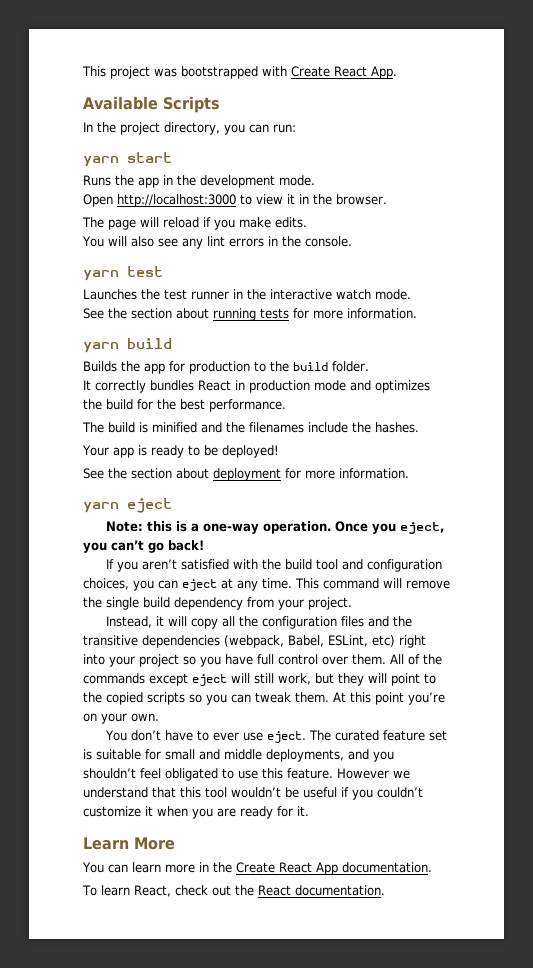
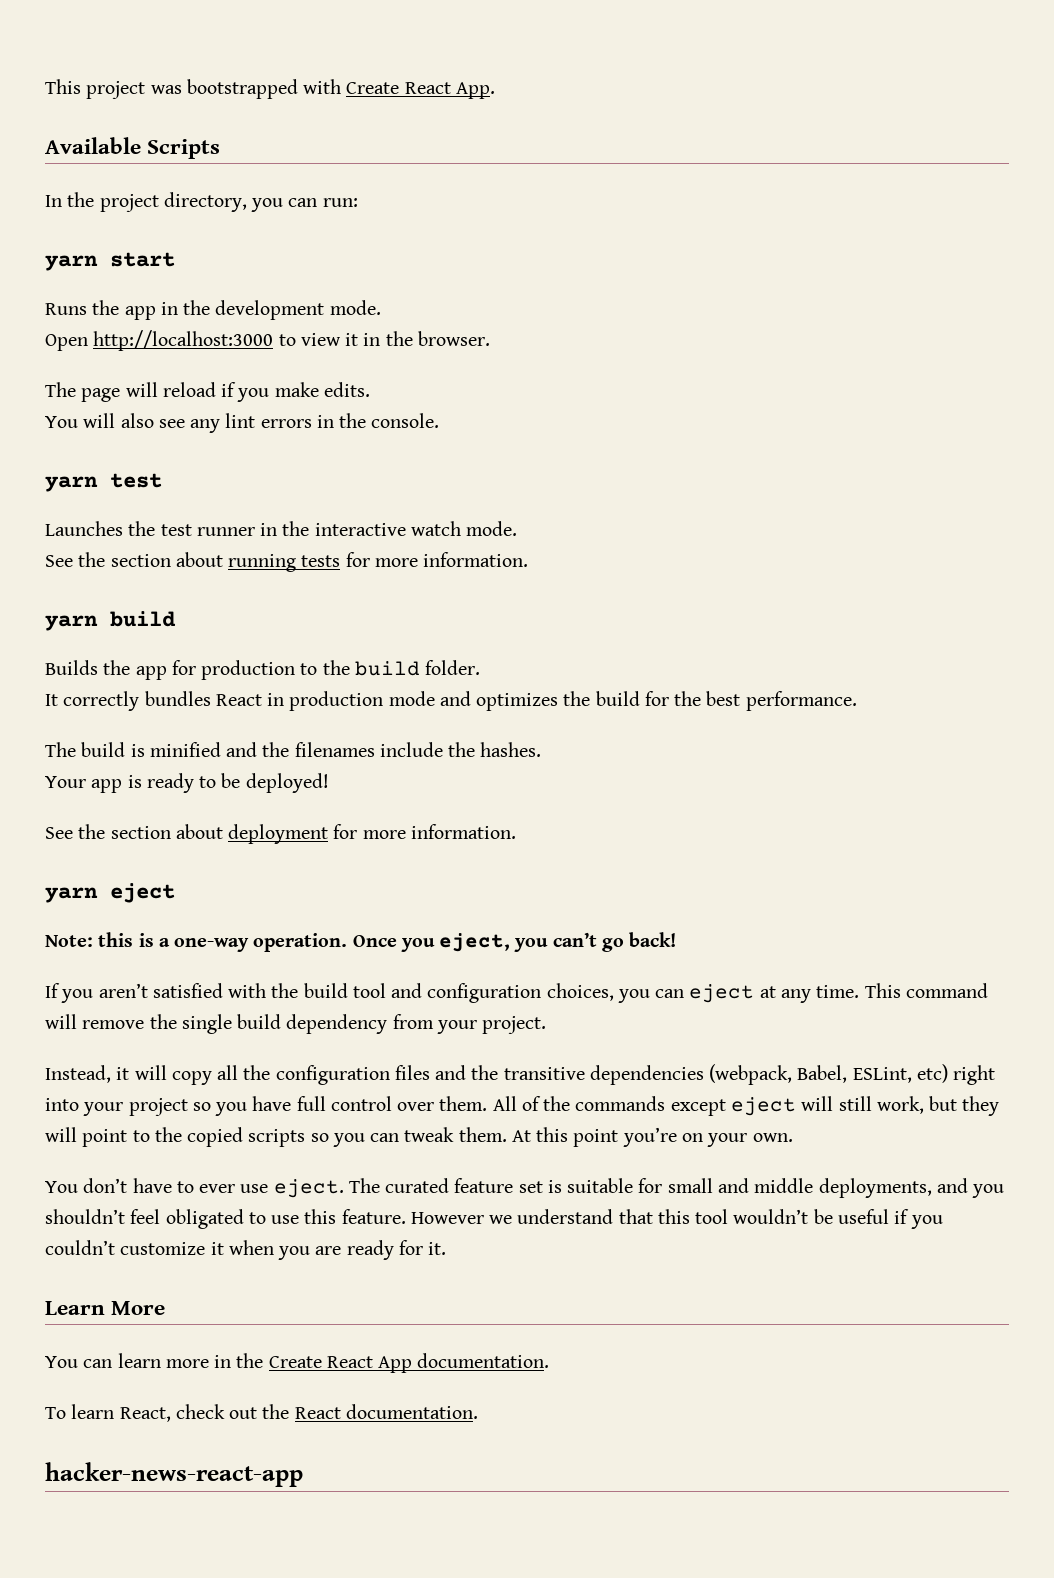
(385, 890) none -> [45,1462,303,1487] // hacker-news-react-app

